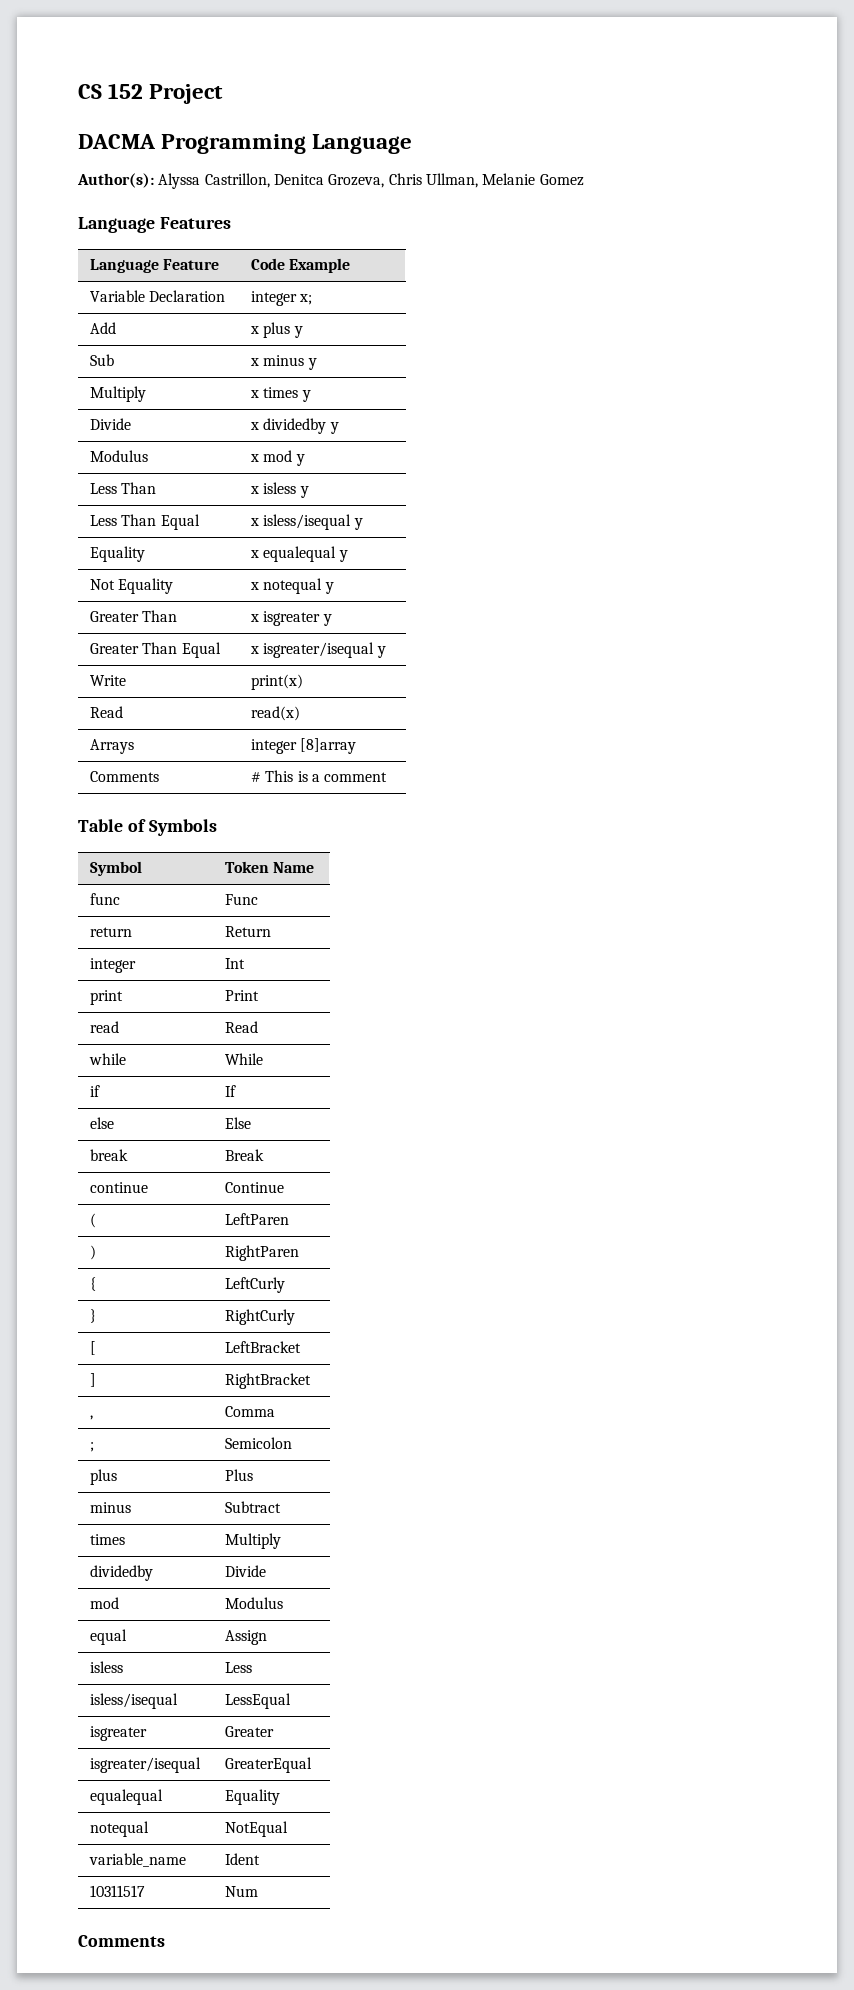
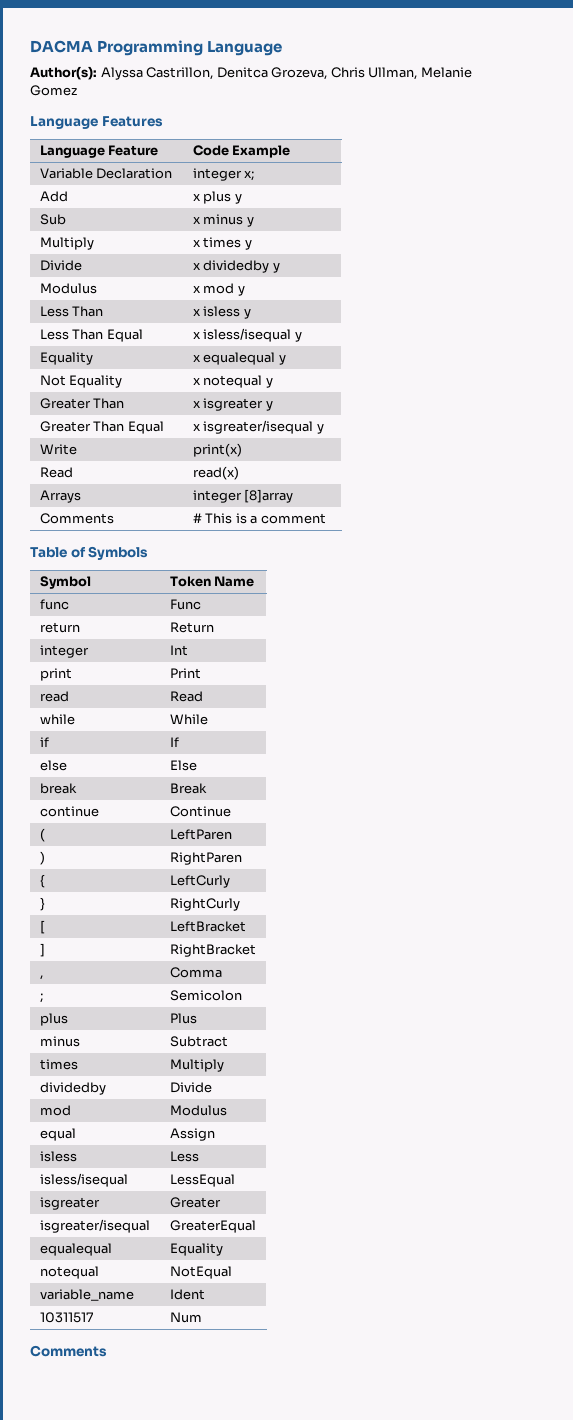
[78,83,224,104] CS 152 Project // -> (30, 46) none

